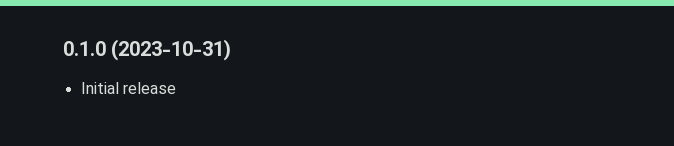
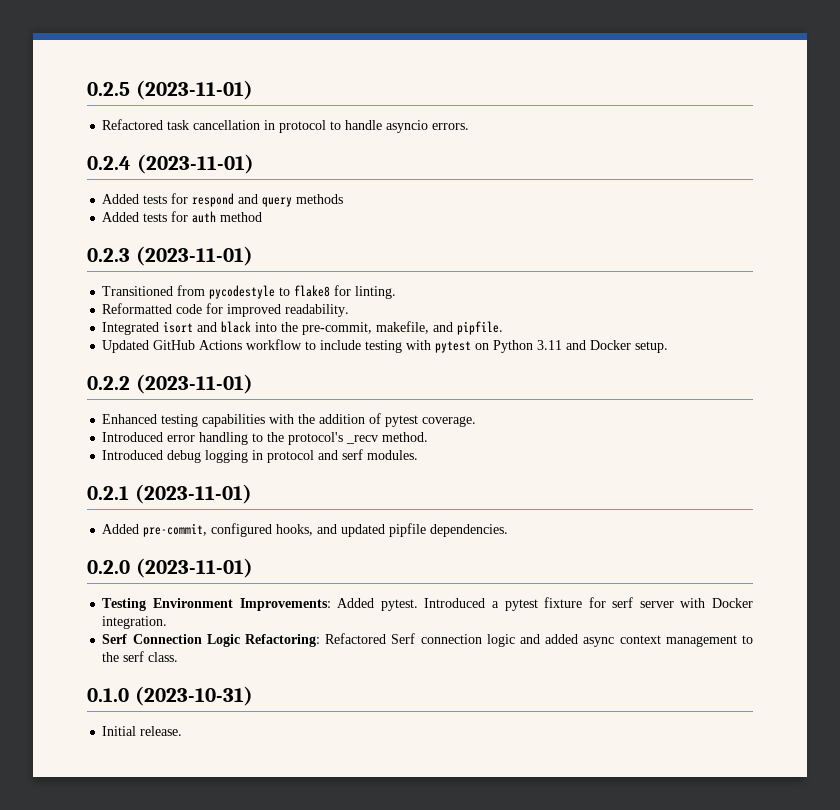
(63, 48) none -> [87,80,253,100] [102,119,470,133] [87,154,254,174] [102,193,344,207] [102,211,263,223] [87,246,253,266] [102,285,397,299] [102,303,350,317] [102,321,504,335] [102,339,669,353] [87,374,253,394] [102,413,477,427] [102,432,429,445] [102,449,419,463] [87,484,252,504] [102,523,509,537] [87,558,253,578] [102,597,754,611] [102,616,168,629] [102,633,753,647] [102,651,179,662] 0.2.5 (2023-11-01) // Refactored task cancellation in protocol to handle asyncio errors. // 0.2.4 (2023-11-01) // Added tests for respond and query methods // Added tests for auth method // 0.2.3 (2023-11-01) // Transitioned from pycodestyle to flake8 for linting. // Reformatted code for improved readability. // Integrated isort and black into the pre-commit, makefile, and pipfile. // Updated GitHub Actions workflow to include testing with pytest on Python 3.11 and Docker setup. // 0.2.2 (2023-11-01) // Enhanced testing capabilities with the addition of pytest coverage. // Introduced error handling to the protocol's _recv method. // Introduced debug logging in protocol and serf modules. // 0.2.1 (2023-11-01) // Added pre-commit, configured hooks, and updated pipfile dependencies. // 0.2.0 (2023-11-01) // Testing Environment Improvements: Added pytest. Introduced a pytest fixture for serf server with Docker integration. // Serf Connection Logic Refactoring: Refactored Serf connection logic and added async context management to the serf class. //
[122,82,176,94] release -> [140,726,183,736] release.

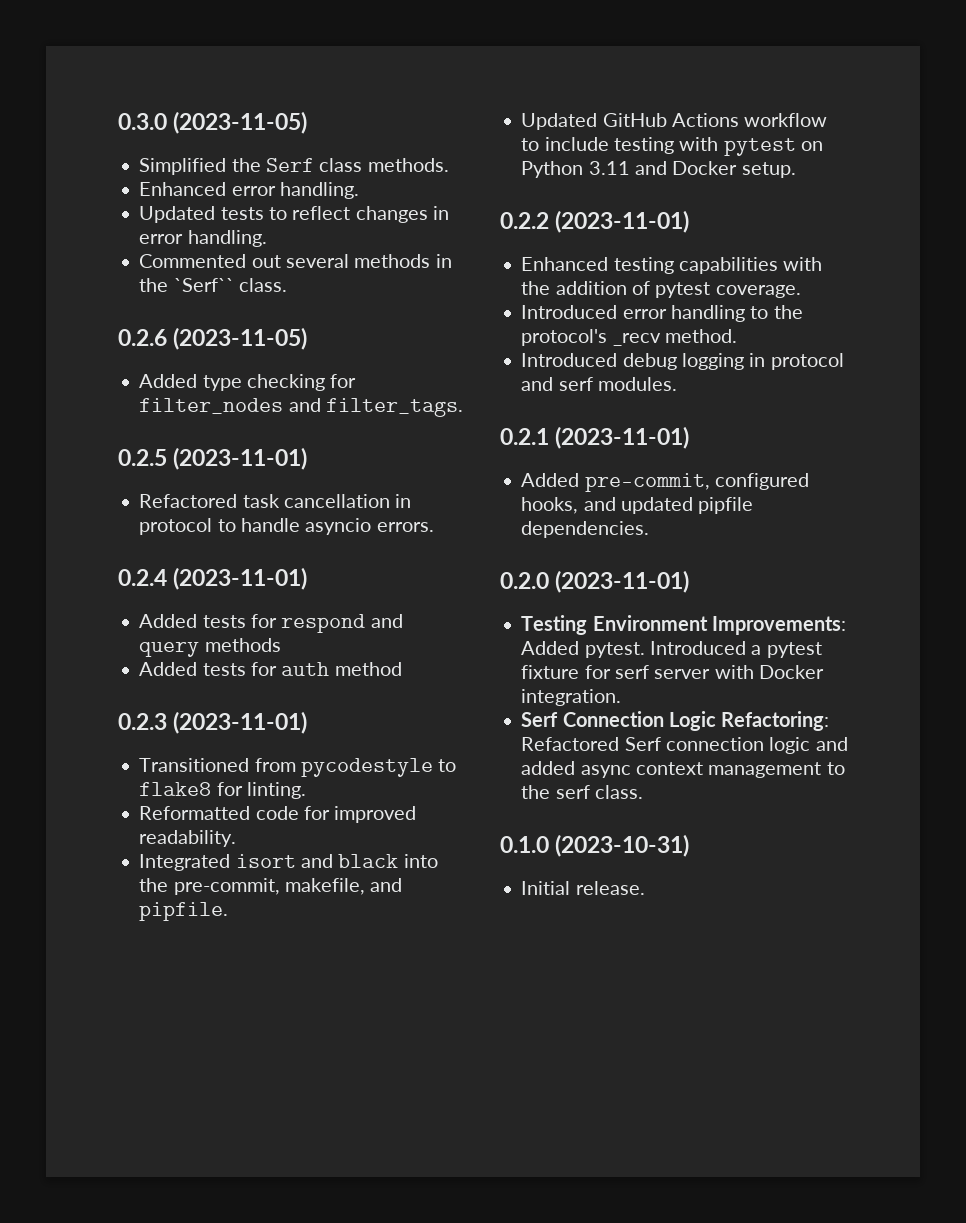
(87, 89) none -> [118,111,308,134] [139,158,449,175] [139,182,359,199] [139,206,449,223] [139,230,267,247] [139,254,452,268] [139,278,287,292] [118,327,308,350] [139,374,357,391] [139,398,463,417] 0.3.0 (2023-11-05) // Simplified the Serf class methods. // Enhanced error handling. // Updated tests to reflect changes in error handling. // Commented out several methods in the `Serf`` class. // 0.2.6 (2023-11-05) // Added type checking for filter_nodes and filter_tags. //

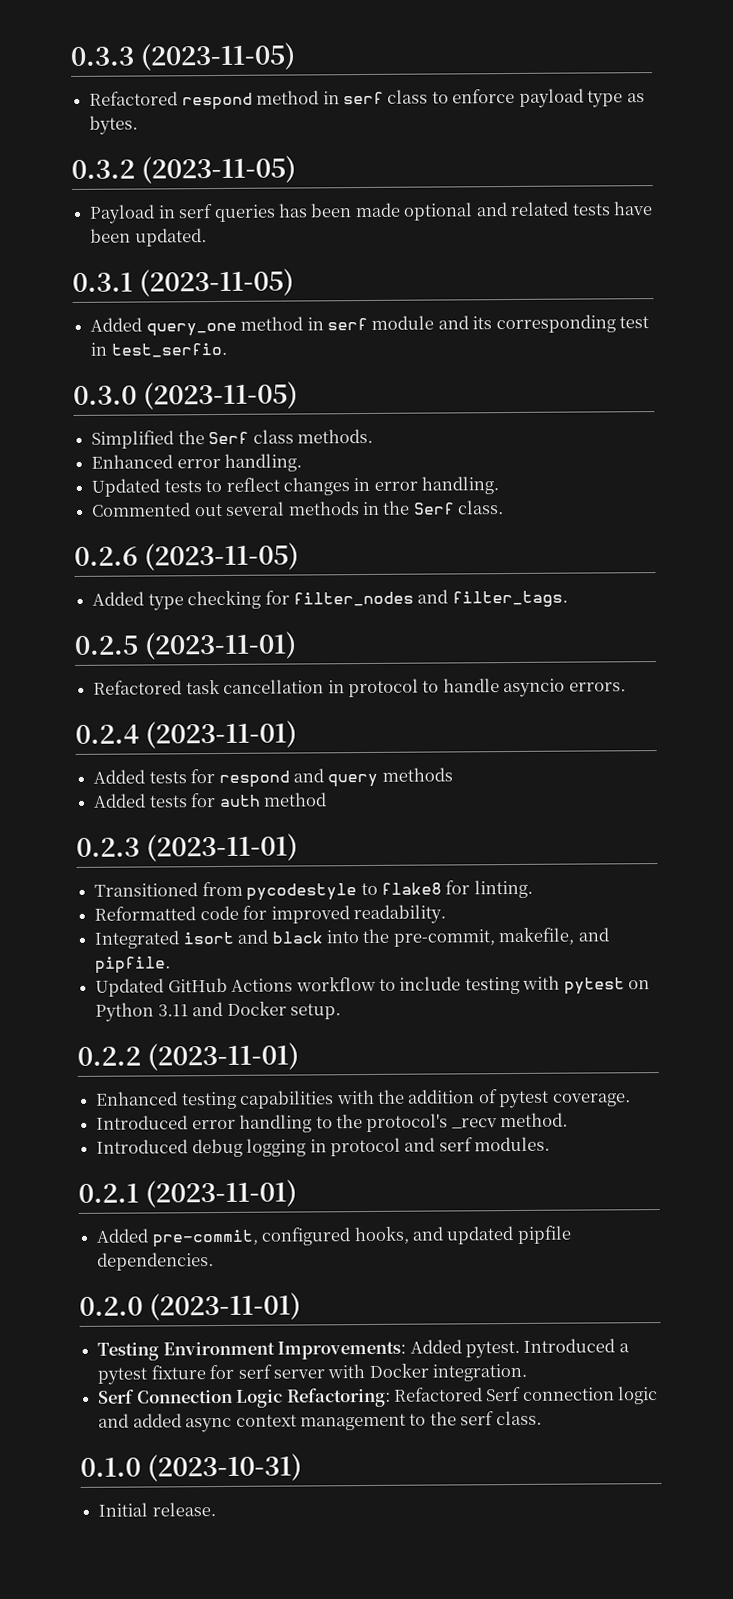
(118, 121) none -> [70,42,297,71] [89,88,645,111] [89,115,139,135] [71,155,297,184] [89,201,654,224] [90,228,207,247] [72,268,295,297] [90,314,650,337] [90,342,227,358] 0.3.3 (2023-11-05) // Refactored respond method in serf class to enforce payload type as bytes. // 0.3.2 (2023-11-05) // Payload in serf queries has been made optional and related tests have been updated. // 0.3.1 (2023-11-05) // Added query_one method in serf module and its corresponding test in test_serfio. //
[173,278,234,292] `Serf`` -> [412,502,455,515] Serf

